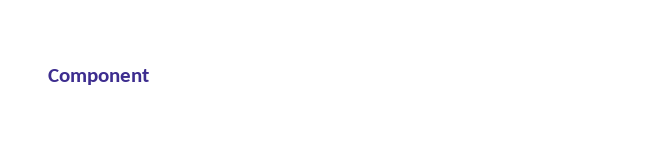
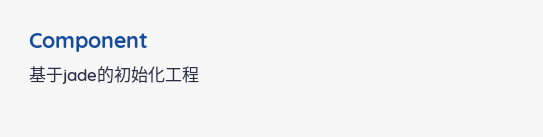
(149, 77) none -> [29,66,199,84] // 基于jade的初始化工程

